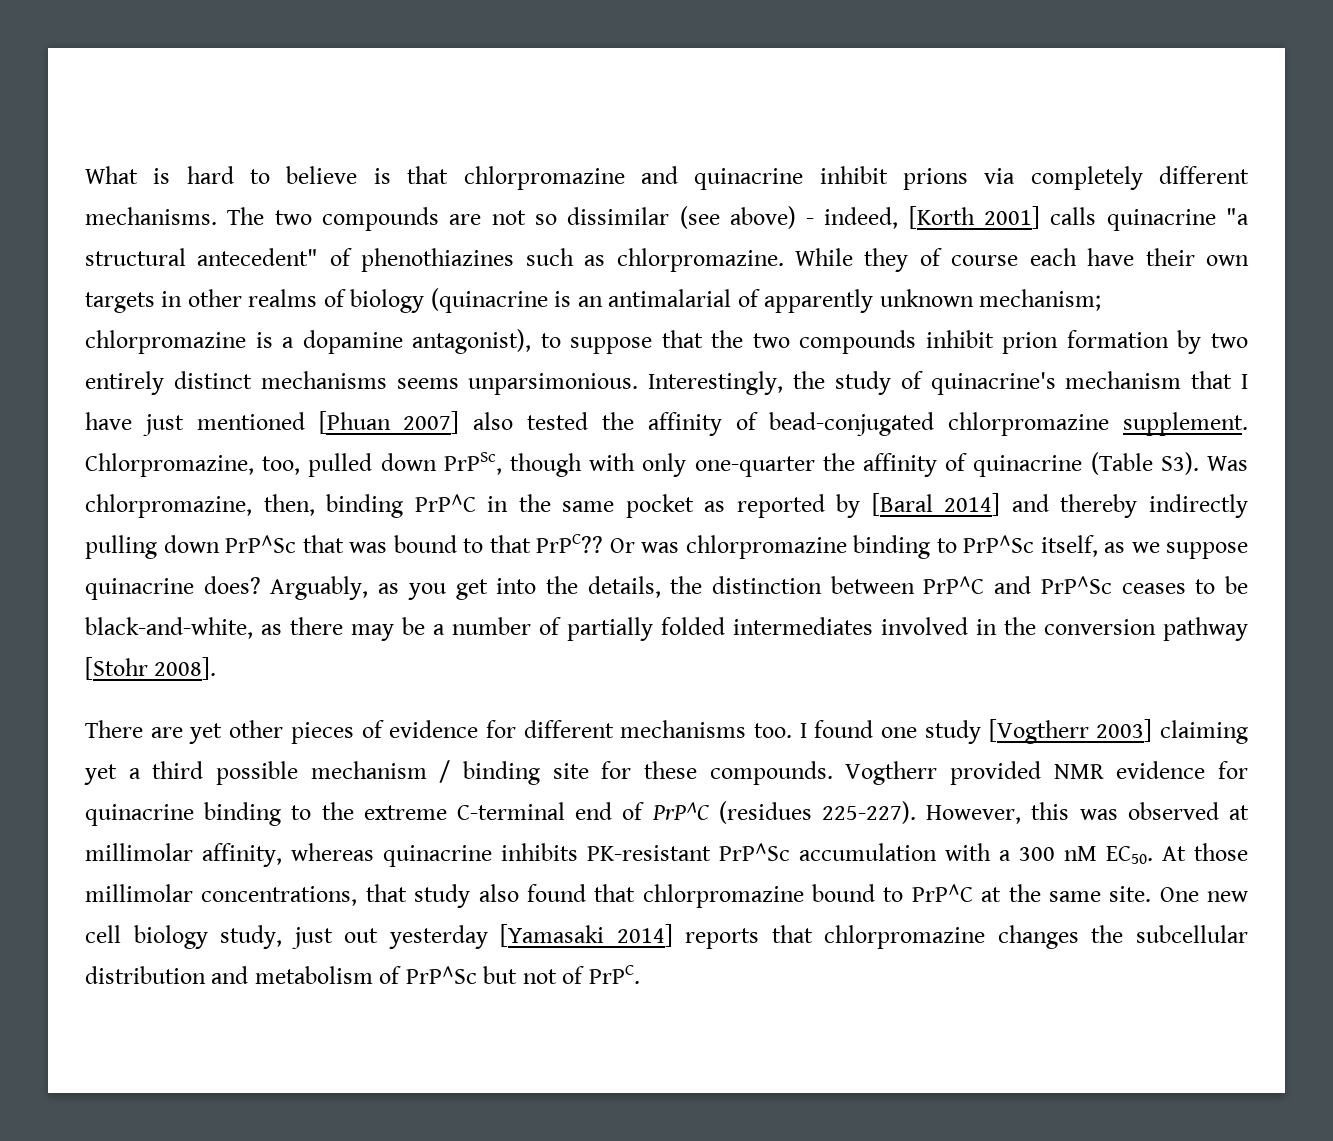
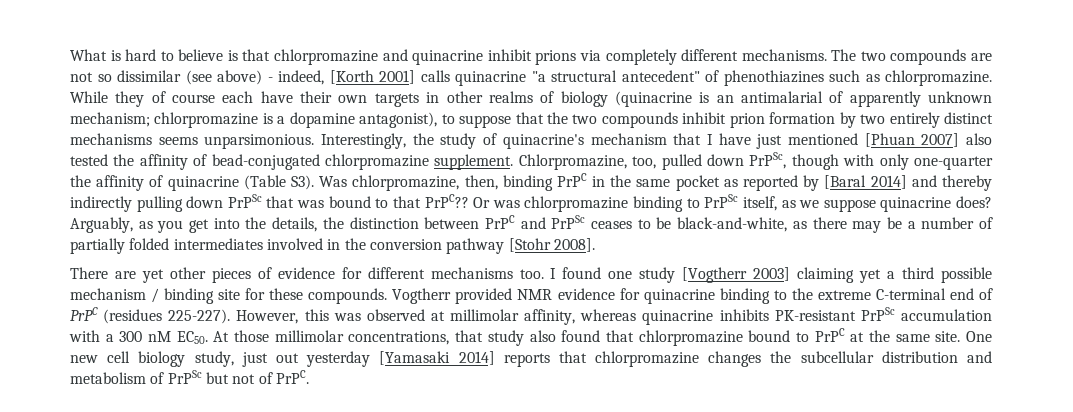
[414,494,476,512] PrP^C -> [556,173,587,187] PrPC
[225,535,296,553] PrP^Sc -> [227,194,262,208] PrPSc
[963,535,1034,553] PrP^Sc -> [704,194,739,208] PrPSc
[923,576,1112,594] PrP^C and PrP^Sc -> [484,215,586,229] PrPC and PrPSc
[651,802,710,820] PrP^C -> [70,307,98,321] PrPC
[719,843,790,861] PrP^Sc -> [860,307,895,321] PrPSc
[911,884,973,902] PrP^C -> [814,328,845,342] PrPC
[405,966,477,984] PrP^Sc -> [167,370,202,384] PrPSc

